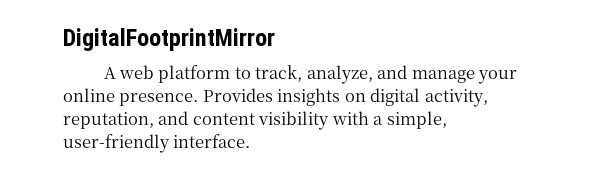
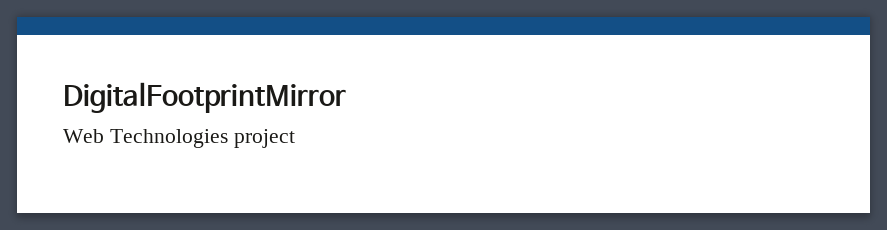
[103,65,518,84] [63,88,488,107] [63,111,447,130] [63,134,251,153] A web platform to track, analyze, and manage your online presence. Provides insights on digital activity, reputation, and content visibility with a simple, user-friendly interface. -> [63,129,295,148] Web Technologies project

